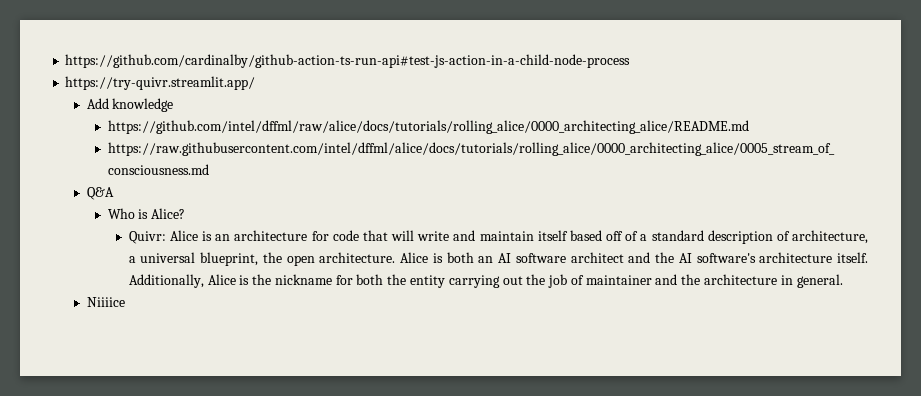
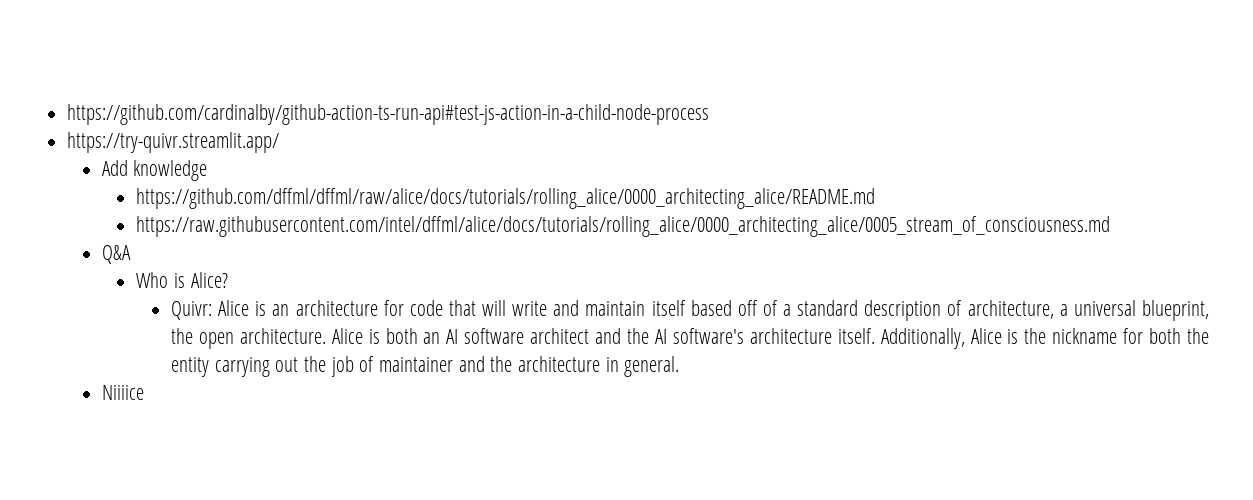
[107,120,749,134] https://github.com/intel/dffml/raw/alice/docs/tutorials/rolling_alice/0000_architecting_alice/README.md -> [136,188,876,209] https://github.com/dffml/dffml/raw/alice/docs/tutorials/rolling_alice/0000_architecting_alice/README.md

